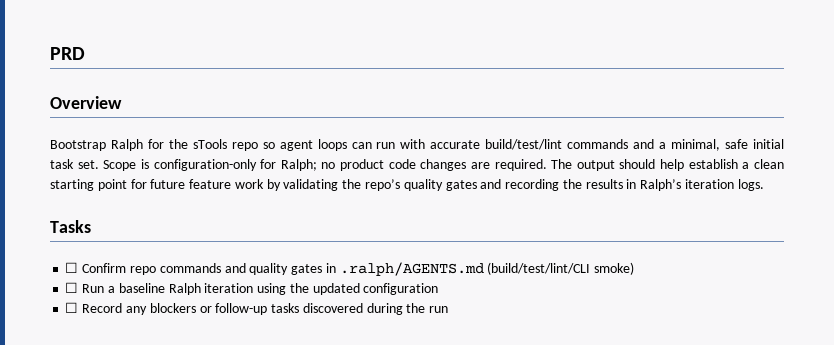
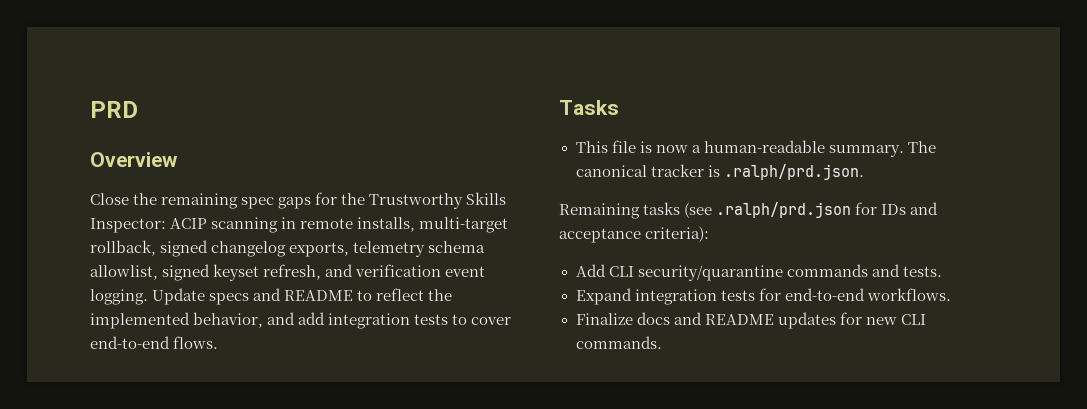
[50,139,784,151] [50,159,785,171] [50,179,764,191] [50,220,91,233] [65,262,635,276] [65,282,439,295] [65,302,449,315] Bootstrap Ralph for the sTools repo so agent loops can run with accurate build/test/lint commands and a minimal, safe initial task set. Scope is configuration-only for Ralph; no product code changes are required. The output should help establish a clean starting point for future feature work by validating the repo’s quality gates and recording the results in Ralph’s iteration logs. // Tasks // ☐ Confirm repo commands and quality gates in .ralph/AGENTS.md (build/test/lint/CLI smoke) // ☐ Run a baseline Ralph iteration using the updated configuration // ☐ Record any blockers or follow-up tasks discovered during the run -> [90,192,507,209] [90,217,509,233] [90,240,486,257] [90,264,486,281] [90,288,453,305] [90,312,512,329] [90,336,219,349] [559,100,619,115] [575,140,936,157] [575,164,864,180] [559,202,939,219] [559,226,710,243] [575,264,942,281] [575,288,951,305] [575,312,926,329] [575,336,662,349] Close the remaining spec gaps for the Trustworthy Skills Inspector: ACIP scanning in remote installs, multi-target rollback, signed changelog exports, telemetry schema allowlist, signed keyset refresh, and verification event logging. Update specs and README to reflect the implemented behavior, and add integration tests to cover end-to-end flows. // Tasks // This file is now a human-readable summary. The canonical tracker is .ralph/prd.json. // Remaining tasks (see .ralph/prd.json for IDs and acceptance criteria): // Add CLI security/quarantine commands and tests. // Expand integration tests for end-to-end workflows. // Finalize docs and README updates for new CLI commands.

